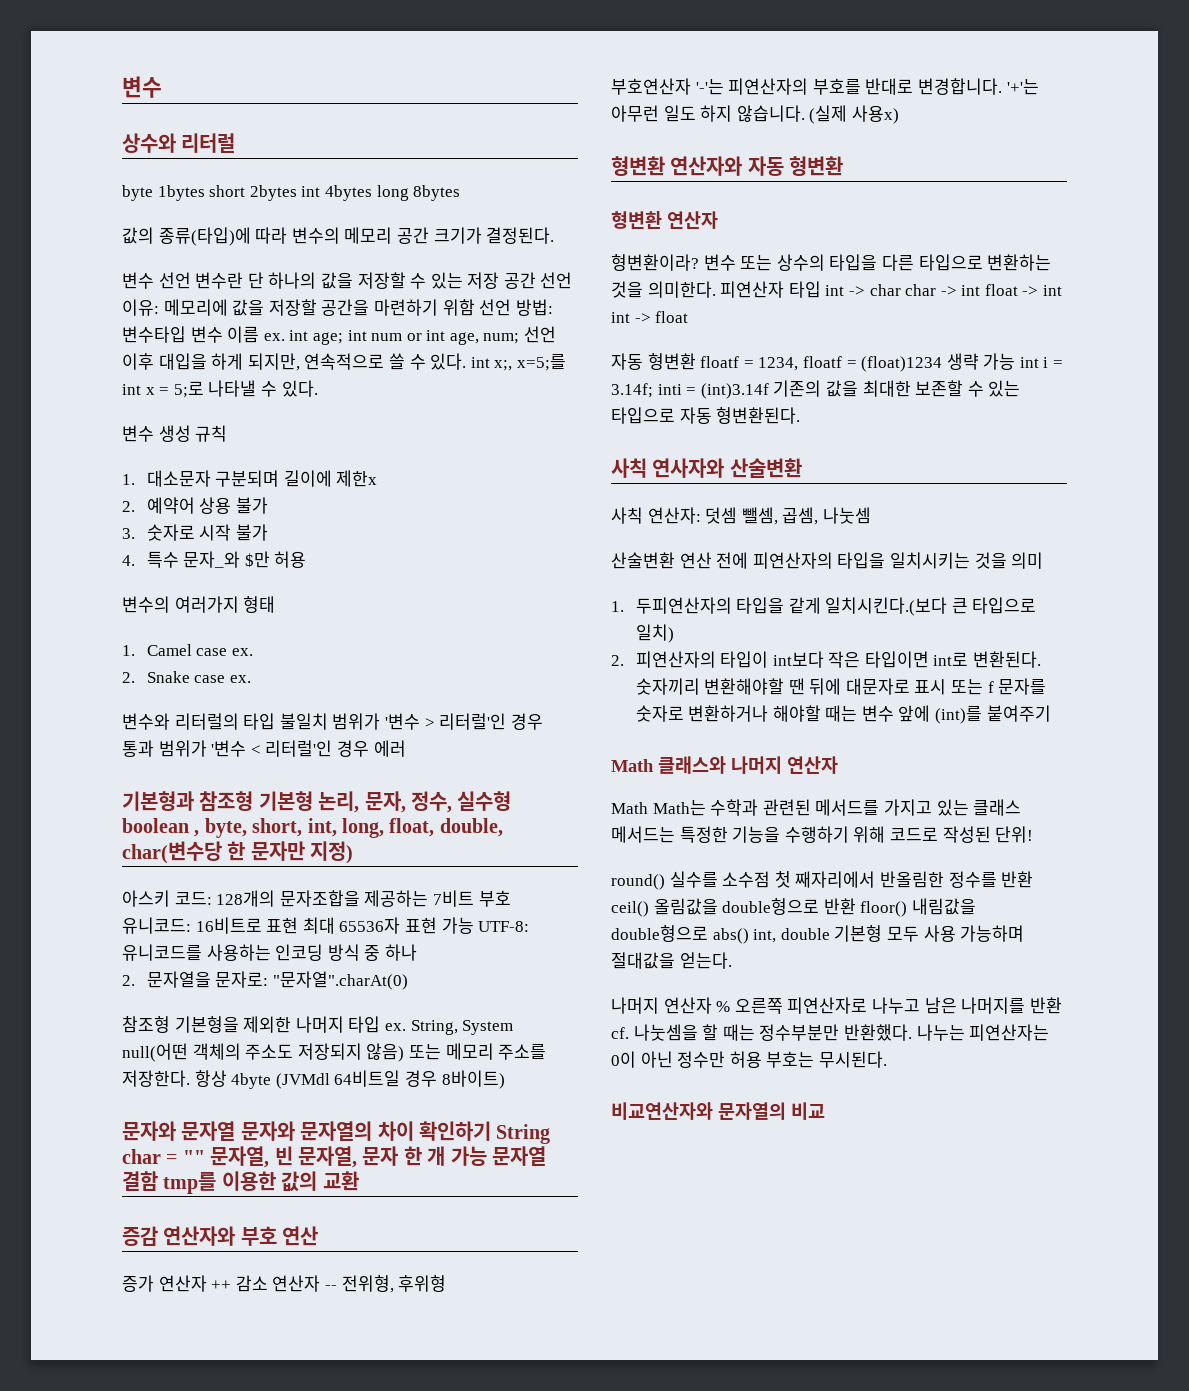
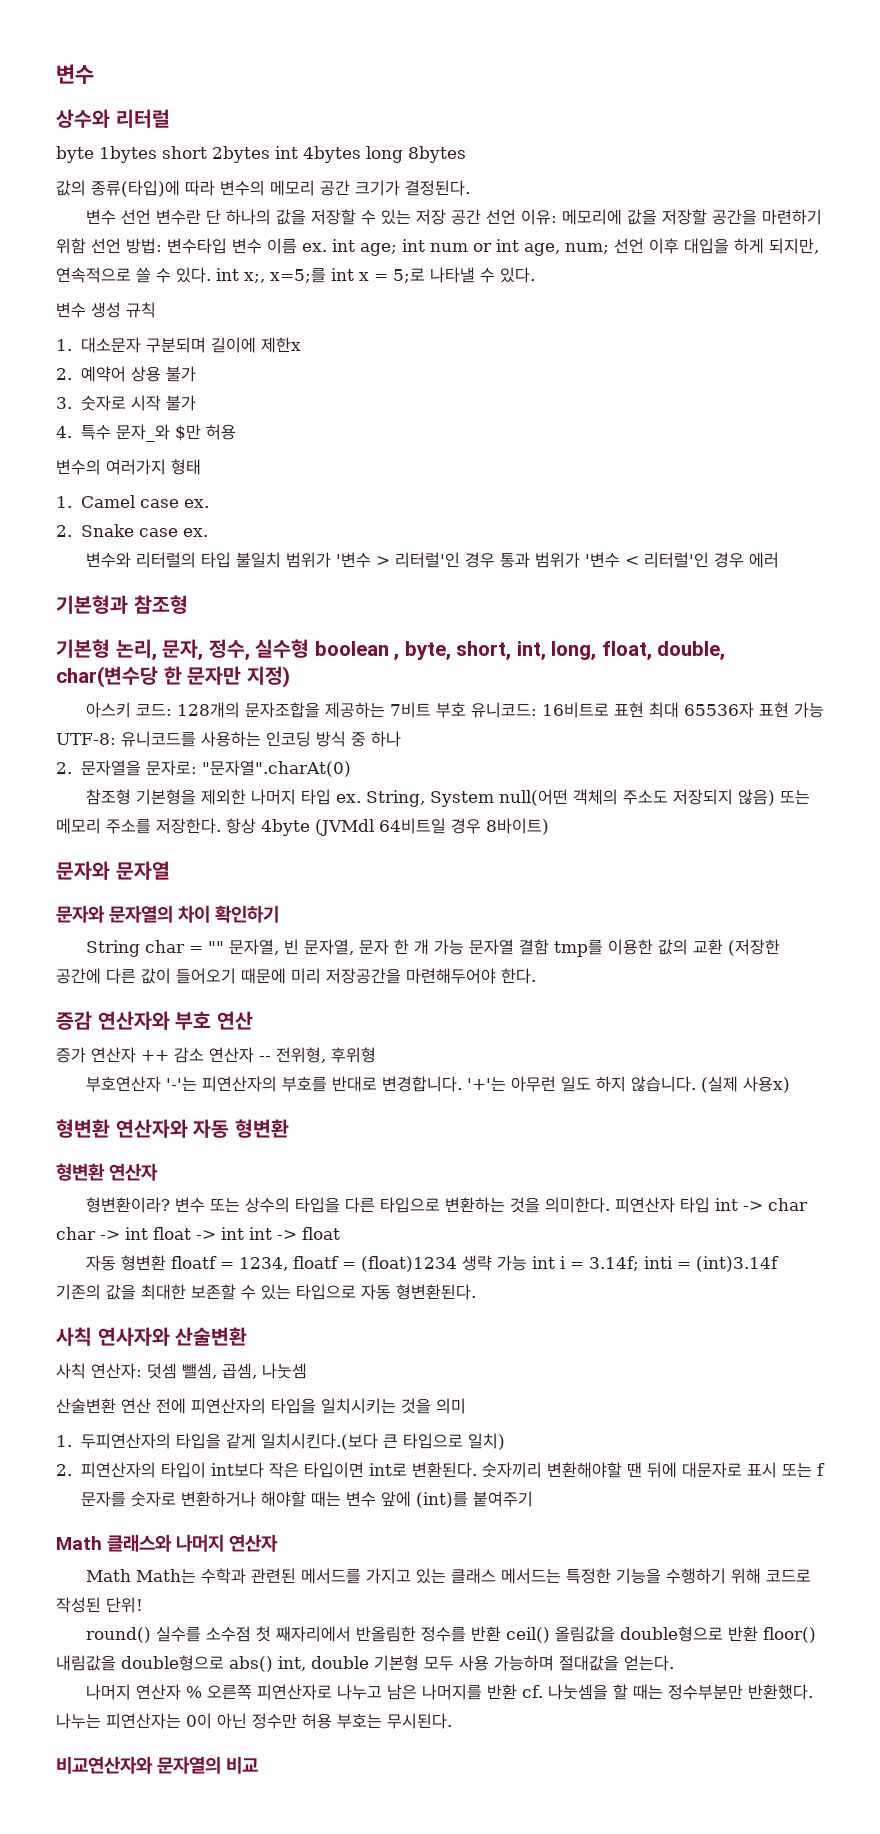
(254, 801) none -> (188, 604) //
(236, 1131) none -> (170, 870) //
(491, 1131) none -> (280, 914) //
(359, 1181) none -> [727,939,780,956] [56,968,536,984] (저장한 공간에 다른 값이 들어오기 때문에 미리 저장공간을 마련해두어야 한다.

